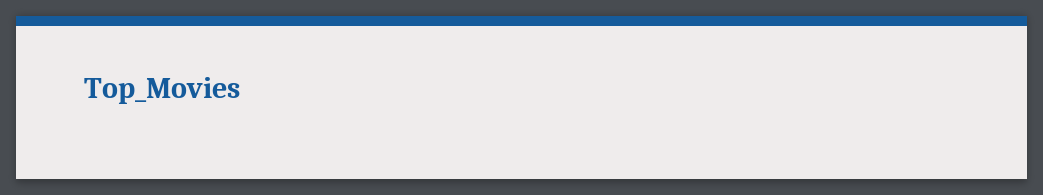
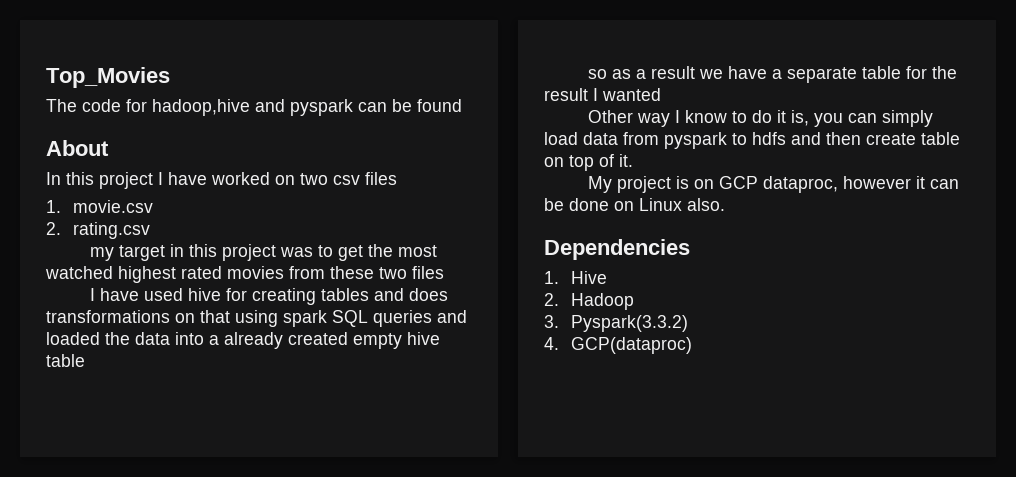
(240, 90) none -> [46,99,462,116] [46,140,109,156] [46,172,397,189] [46,200,153,213] [46,222,150,239] [90,244,438,261] [45,266,444,283] [90,288,449,305] [46,310,467,327] [46,332,440,349] [46,354,85,367] [588,66,958,83] [544,88,661,101] [588,110,934,127] [544,132,960,149] [544,154,633,171] [588,176,960,193] [544,198,725,211] [544,239,690,260] [544,271,607,284] [544,293,634,310] [544,315,688,332] [544,337,692,354] // The code for hadoop,hive and pyspark can be found // About // In this project I have worked on two csv files // 1. movie.csv // 2. rating.csv // my target in this project was to get the most watched highest rated movies from these two files // I have used hive for creating tables and does transformations on that using spark SQL queries and loaded the data into a already created empty hive table // so as a result we have a separate table for the result I wanted // Other way I know to do it is, you can simply load data from pyspark to hdfs and then create table on top of it. // My project is on GCP dataproc, however it can be done on Linux also. // Dependencies // 1. Hive // 2. Hadoop // 3. Pyspark(3.3.2) // 4. GCP(dataproc)

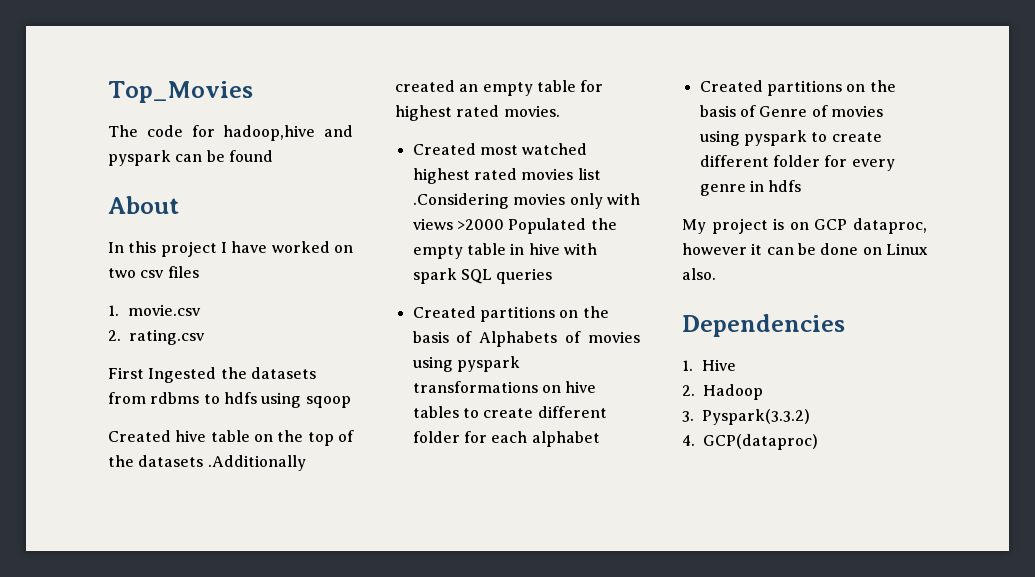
[90,244,394,261] my target in this project was to get the -> [108,367,316,383] [108,392,351,408] [108,430,354,446] [108,455,306,471] [395,80,604,96] [395,105,560,121] [412,143,476,155] First Ingested the datasets from rdbms to hdfs using sqoop // Created hive table on the top of the datasets .Additionally created an empty table for highest rated movies. // Created
[289,266,444,279] [90,288,449,305] [46,310,467,327] [46,332,440,349] [46,354,85,367] [588,66,958,83] [544,88,661,101] [588,110,934,127] [544,132,960,149] [544,154,633,171] from these two files // I have used hive for creating tables and does transformations on that using spark SQL queries and loaded the data into a already created empty hive table // so as a result we have a separate table for the result I wanted // Other way I know to do it is, you can simply load data from pyspark to hdfs and then create table on top of it. -> [577,168,601,180] [412,193,640,209] [412,218,617,234] [412,243,597,259] [412,268,553,284] [412,306,609,322] [412,331,640,347] [412,356,520,372] [412,381,597,393] [412,406,607,418] [412,431,600,447] [699,80,896,96] [699,105,883,117] [699,130,882,146] [699,155,895,171] [699,180,802,196] list .Considering movies only with views >2000 Populated the empty table in hive with spark SQL queries // Created partitions on the basis of Alphabets of movies using pyspark transformations on hive tables to create different folder for each alphabet // Created partitions on the basis of Genre of movies using pyspark to create different folder for every genre in hdfs

